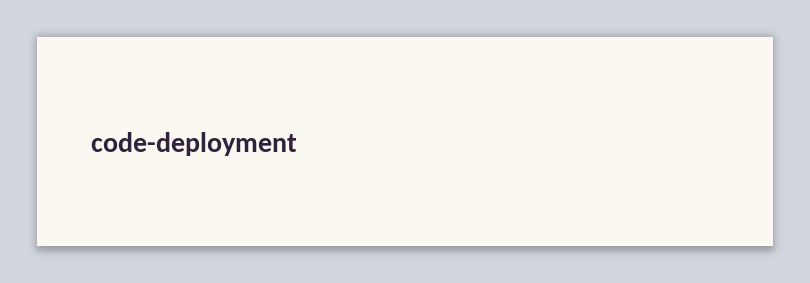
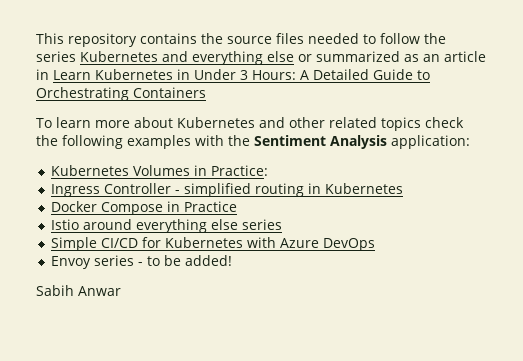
[91,132,297,156] code-deployment -> [36,33,446,47] [36,51,486,65] [36,69,430,80] [36,87,206,101] [36,117,464,131] [36,135,470,149] [51,165,269,176] [51,183,404,197] [51,201,238,215] [51,219,283,233] [51,237,376,251] [51,255,233,269] [36,285,121,296] This repository contains the source files needed to follow the series Kubernetes and everything else or summarized as an article in Learn Kubernetes in Under 3 Hours: A Detailed Guide to Orchestrating Containers // To learn more about Kubernetes and other related topics check the following examples with the Sentiment Analysis application: // Kubernetes Volumes in Practice: // Ingress Controller - simplified routing in Kubernetes // Docker Compose in Practice // Istio around everything else series // Simple CI/CD for Kubernetes with Azure DevOps // Envoy series - to be added! // Sabih Anwar

